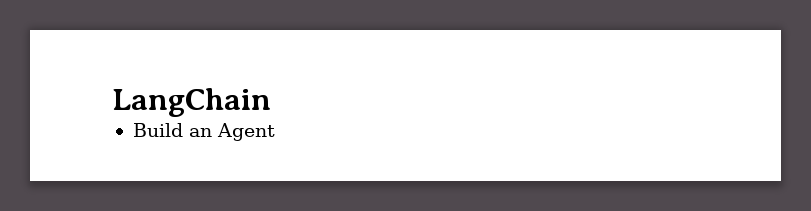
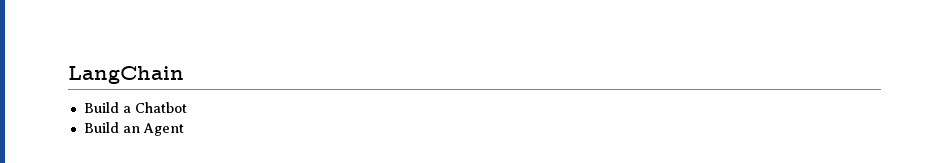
(271, 102) none -> [83,102,187,113] // Build a Chatbot

